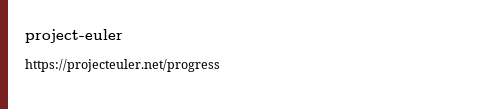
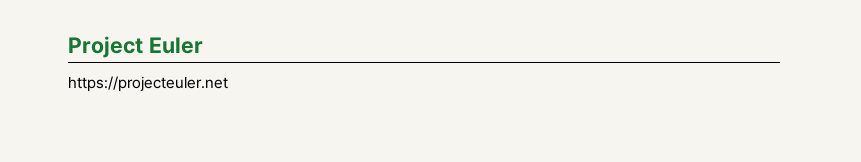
[25,29,123,43] [25,59,220,72] project-euler // https://projecteuler.net/progress -> [68,36,203,58] [68,76,228,92] Project Euler // https://projecteuler.net

